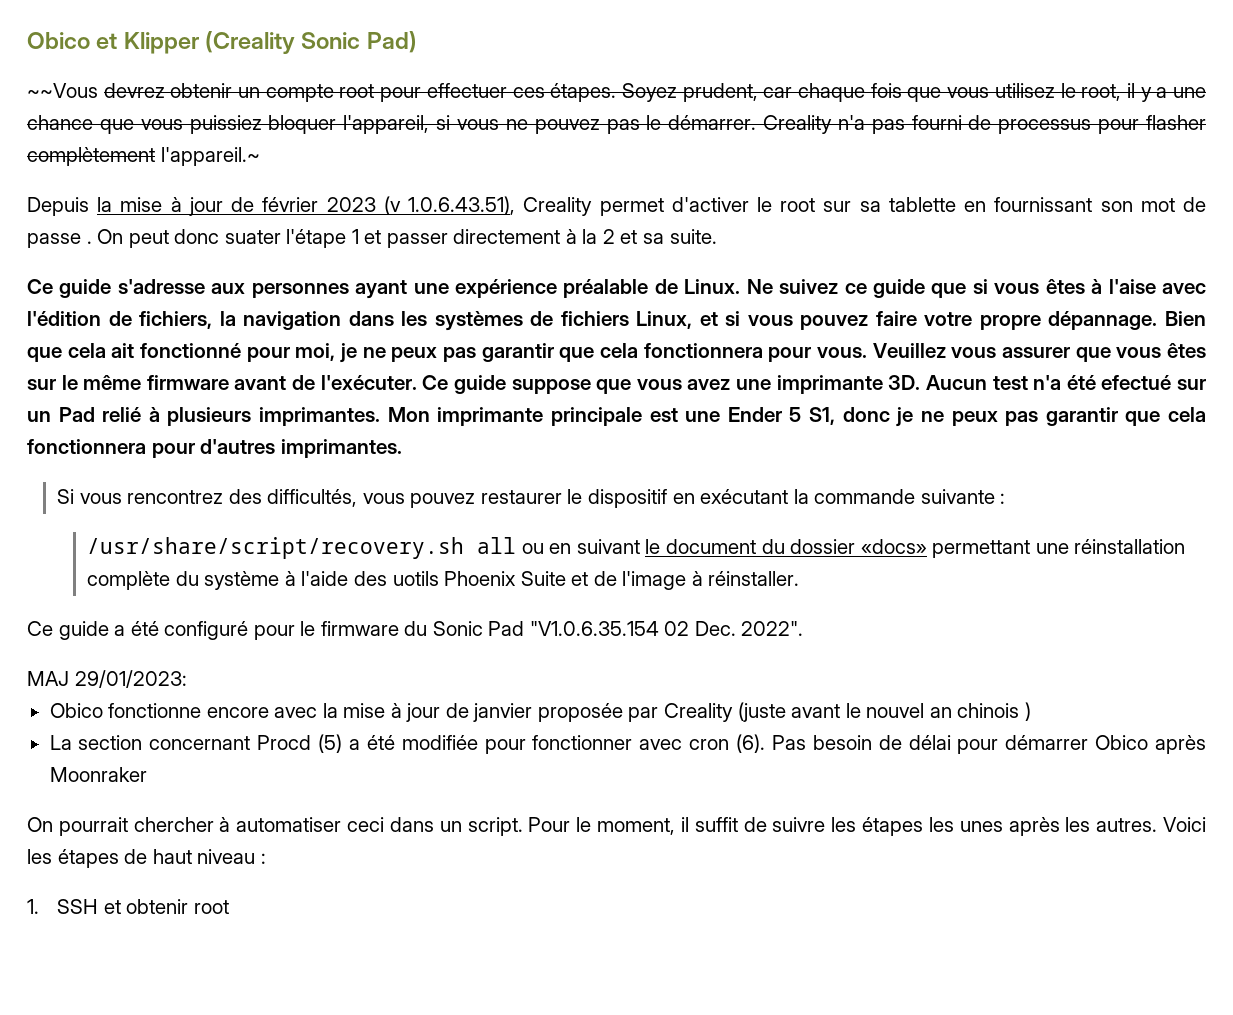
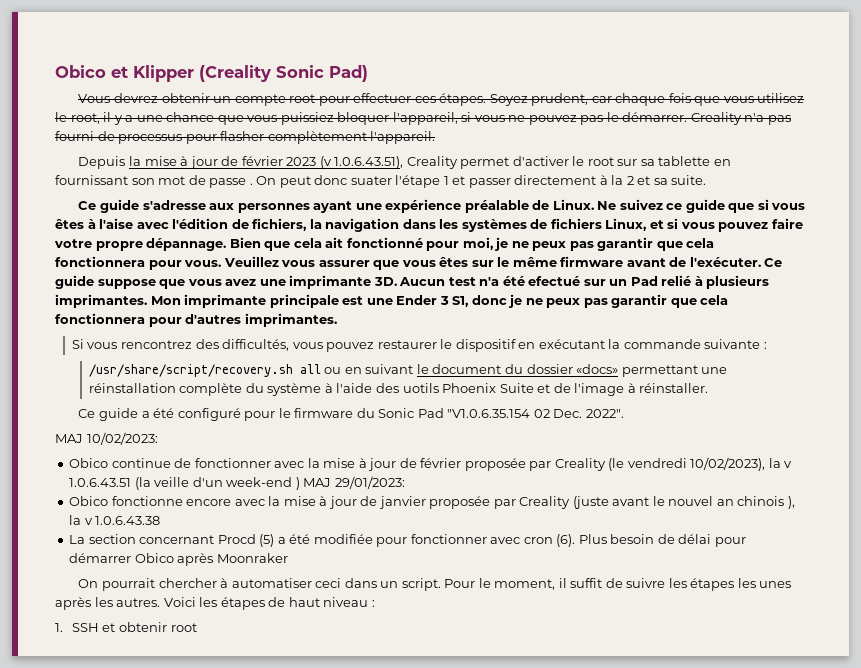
[27,83,98,98] ~~Vous -> [78,94,111,103] Vous
[160,147,260,166] l'appareil.~ -> [370,131,436,144] l'appareil.
[789,407,802,422] 5 -> [439,296,449,305] 3
(69, 678) none -> [86,432,158,445] [69,457,793,471] [69,477,332,490] 10/02/2023: // Obico continue de fonctionner avec la mise à jour de février proposée par Creality (le vendredi 10/02/2023), la v 1.0.6.43.51 (la veille d'un week-end ) MAJ
[1024,702,1031,721] ) -> [787,496,795,509] [69,515,161,525] ), la v 1.0.6.43.38
[771,735,806,750] Pas -> [578,534,607,544] Plus

